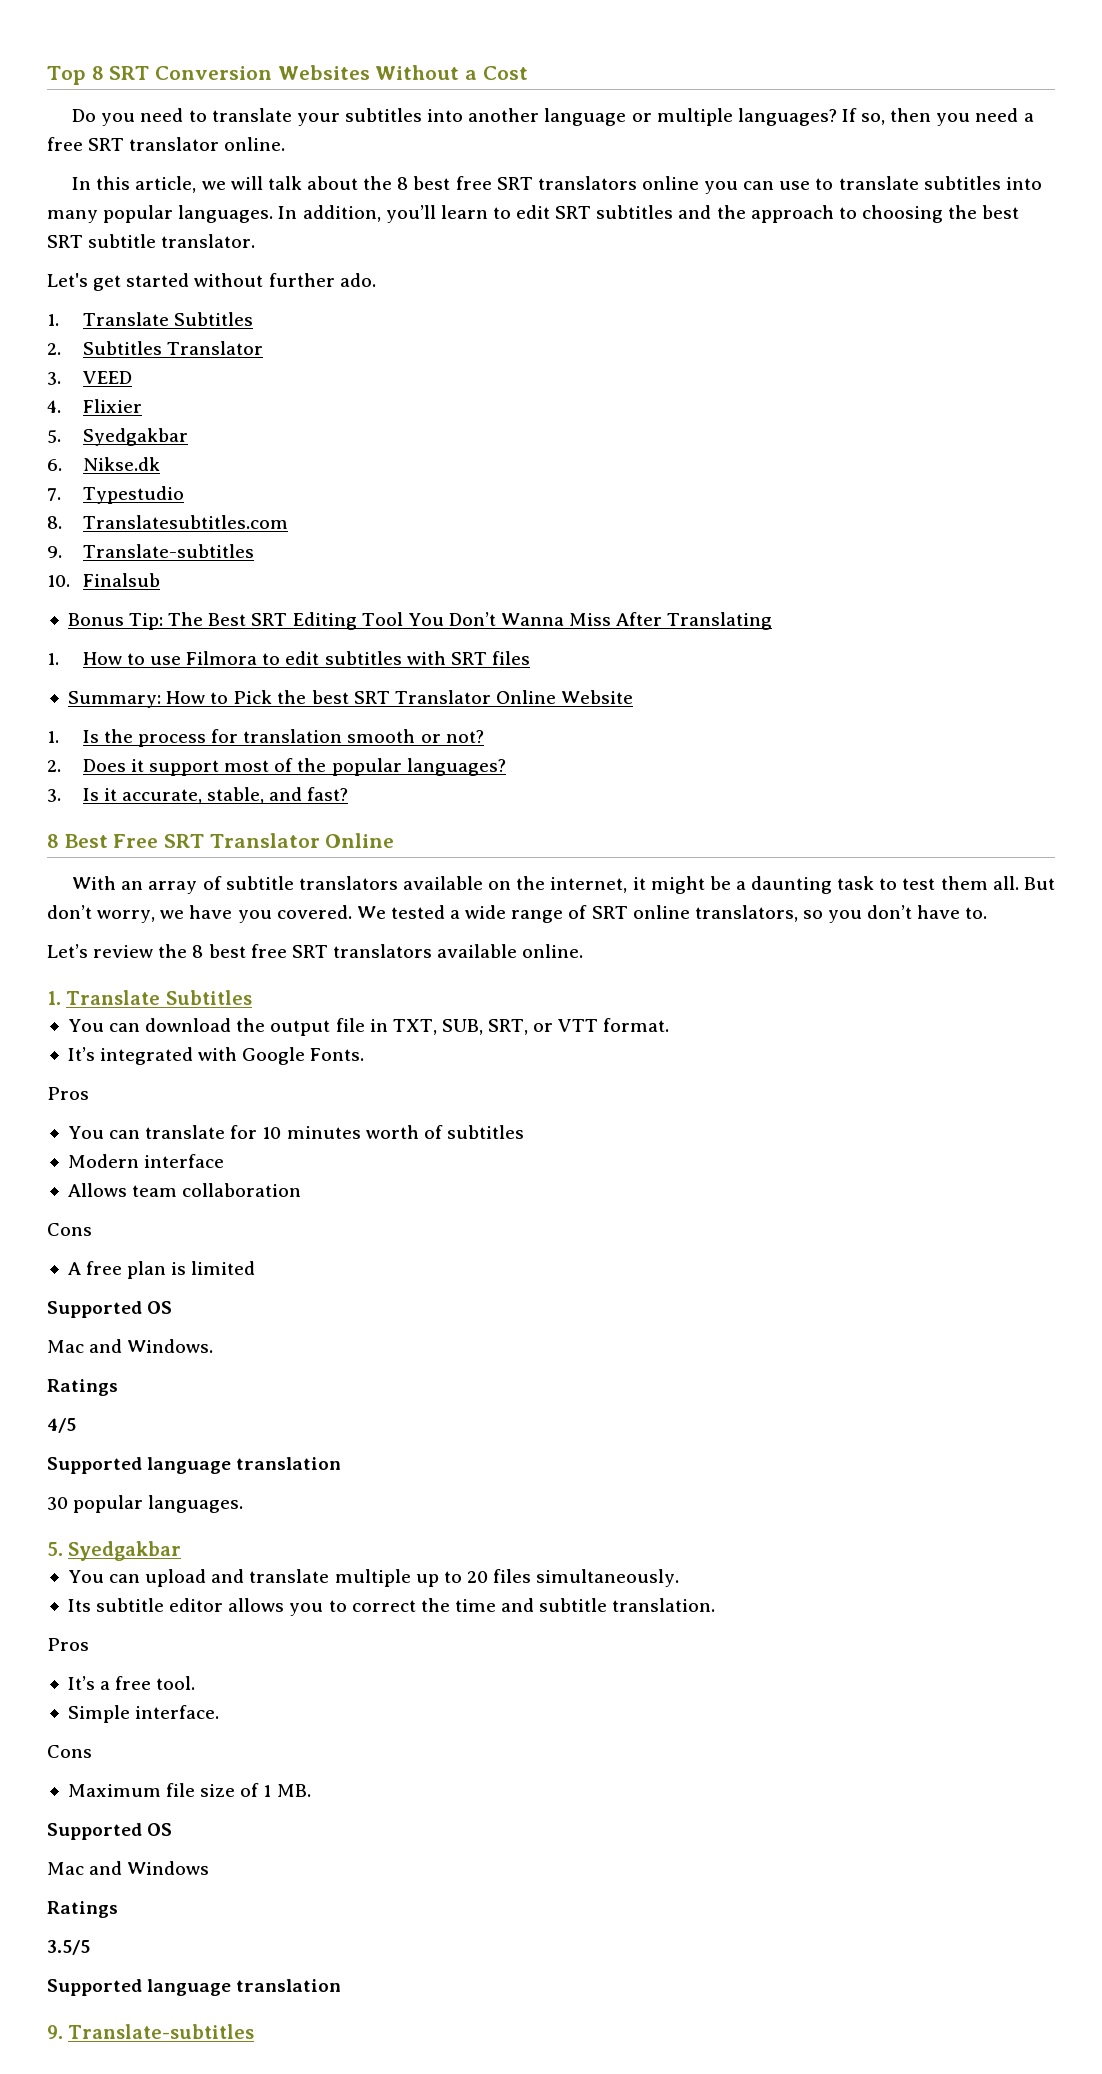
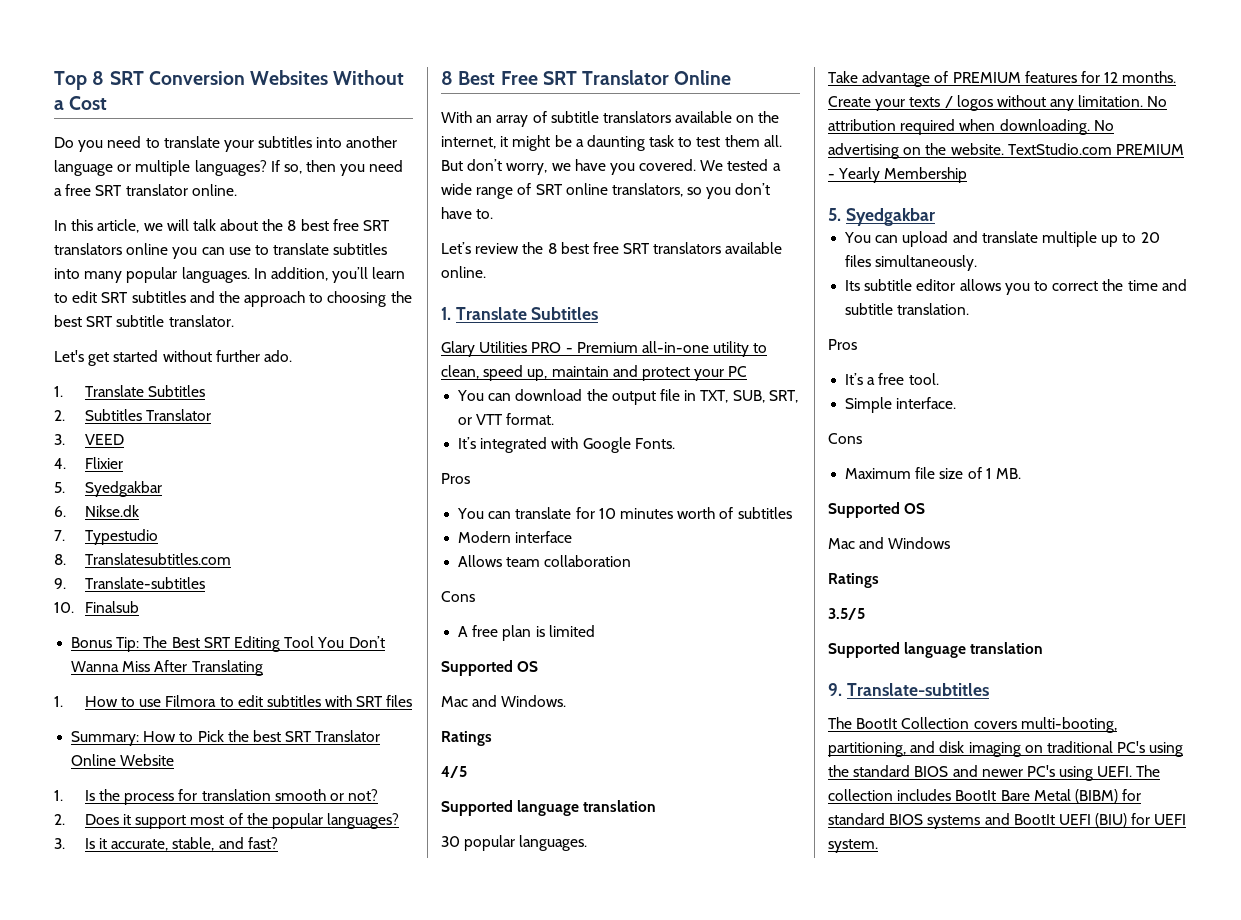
(252, 997) none -> [441,341,768,357] [441,365,748,381] // Glary Utilities PRO - Premium all-in-one utility to clean, speed up, maintain and protect your PC
(244, 1504) none -> [828,71,1177,87] [828,95,1168,111] [828,119,1114,135] [828,143,1184,159] [828,167,968,183] // Take advantage of PREMIUM features for 12 months. Create your texts / logos without any limitation. No attribution required when downloading. No advertising on the website. TextStudio.com PREMIUM - Yearly Membership
(255, 2031) none -> [828,717,1117,733] [828,741,1184,757] [828,765,1161,781] [828,789,1142,803] [828,813,1187,829] [828,839,878,853] // The BootIt Collection covers multi-booting, partitioning, and disk imaging on traditional PC's using the standard BIOS and newer PC's using UEFI. The collection includes BootIt Bare Metal (BIBM) for standard BIOS systems and BootIt UEFI (BIU) for UEFI system.

